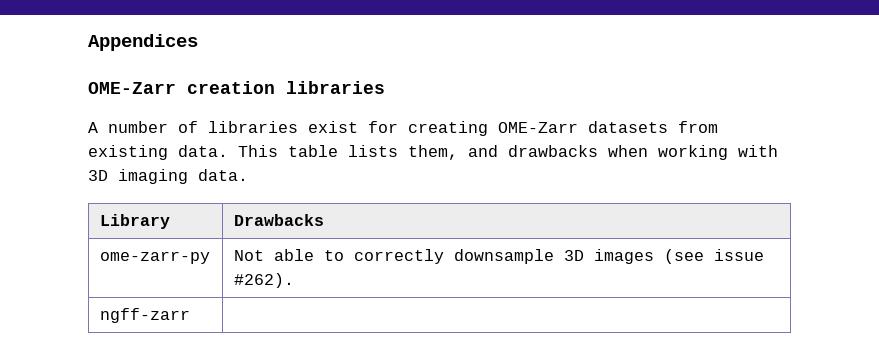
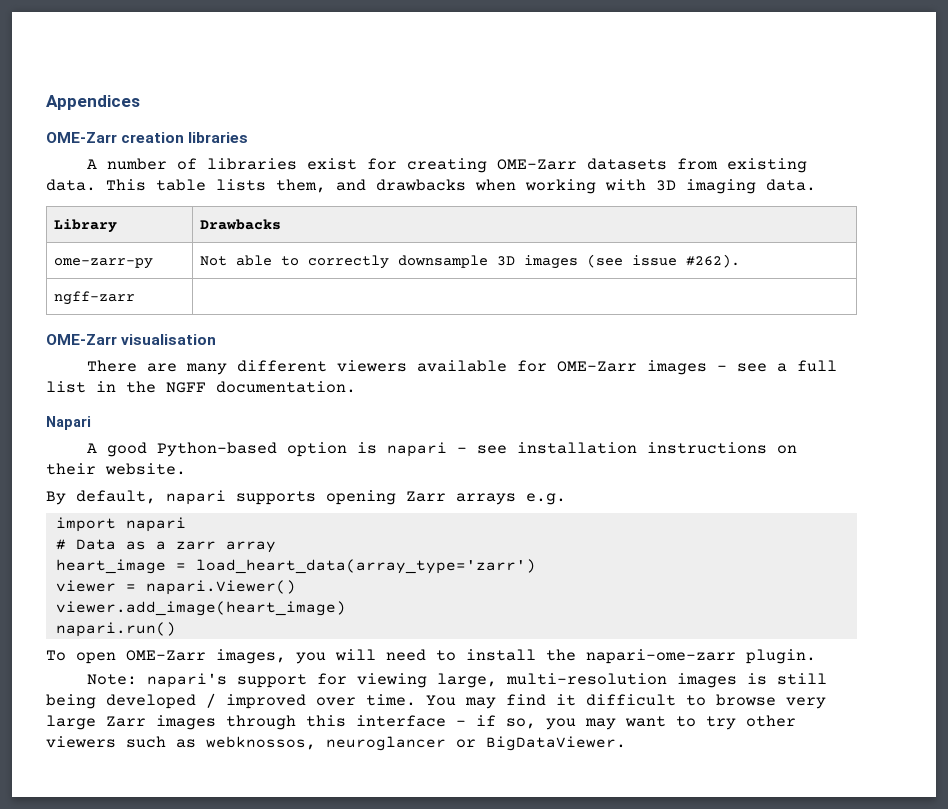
(190, 315) none -> [46,334,217,345] [87,360,838,375] [46,381,356,393] [46,416,91,430] [87,442,798,457] [46,463,186,475] [46,490,566,505] [55,517,186,532] [55,539,276,553] [55,559,536,574] [55,580,296,595] [55,601,346,616] [55,622,176,637] [46,649,816,664] [87,673,828,688] [46,693,826,709] [46,715,796,730] [46,736,626,751] // OME-Zarr visualisation // There are many different viewers available for OME-Zarr images - see a full list in the NGFF documentation. // Napari // A good Python-based option is napari - see installation instructions on their website. // By default, napari supports opening Zarr arrays e.g. // import napari // # Data as a zarr array // heart_image = load_heart_data(array_type='zarr') // viewer = napari.Viewer() // viewer.add_image(heart_image) // napari.run() // To open OME-Zarr images, you will need to install the napari-ome-zarr plugin. // Note: napari's support for viewing large, multi-resolution images is still being developed / improved over time. You may find it difficult to browse very large Zarr images through this interface - if so, you may want to try other viewers such as webknossos, neuroglancer or BigDataViewer.

